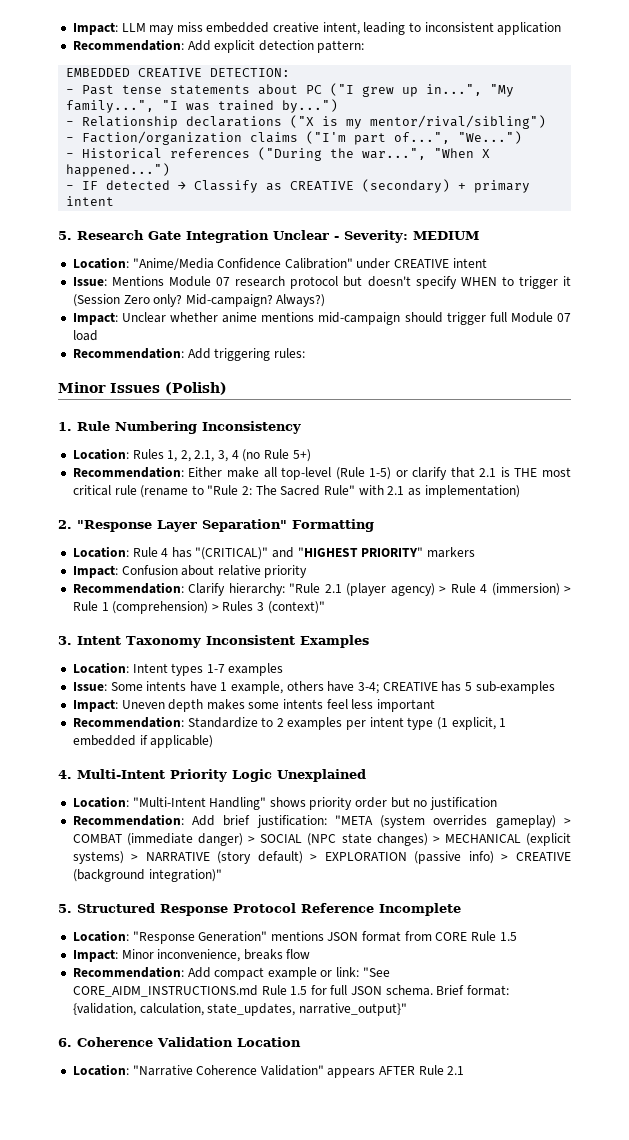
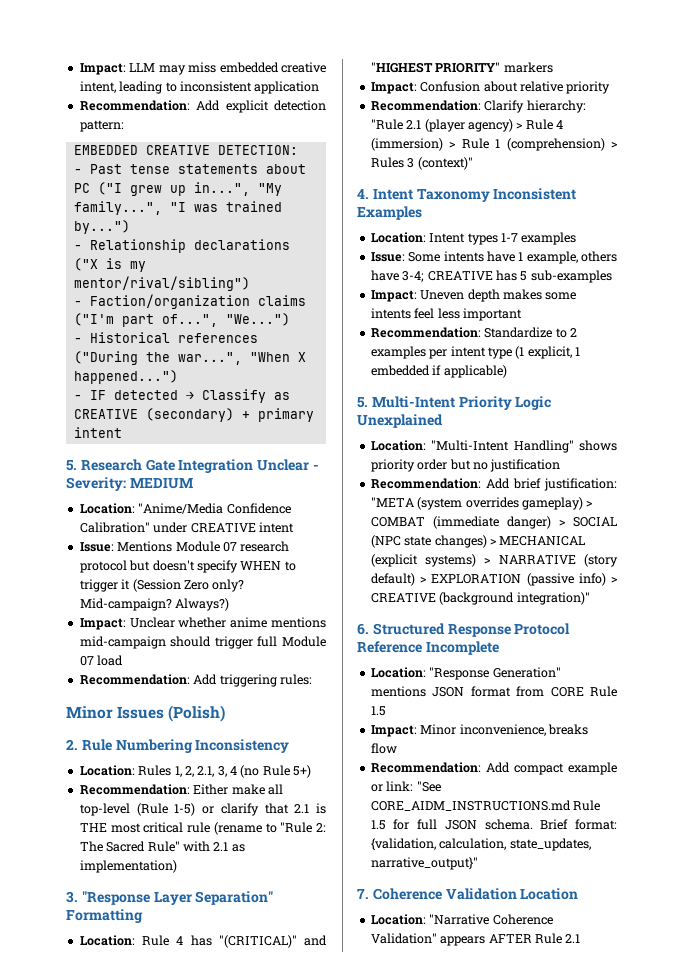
[58,422,72,431] 1. -> [66,739,78,750] 2.
[58,520,72,529] 2. -> [66,891,78,903] 3.
[58,636,72,645] 3. -> [357,189,369,199] 4.
[58,770,72,779] 4. -> [357,397,368,408] 5.
[58,904,72,913] 5. -> [357,623,369,635] 6.
[58,1038,72,1047] 6. -> [357,889,369,899] 7.

